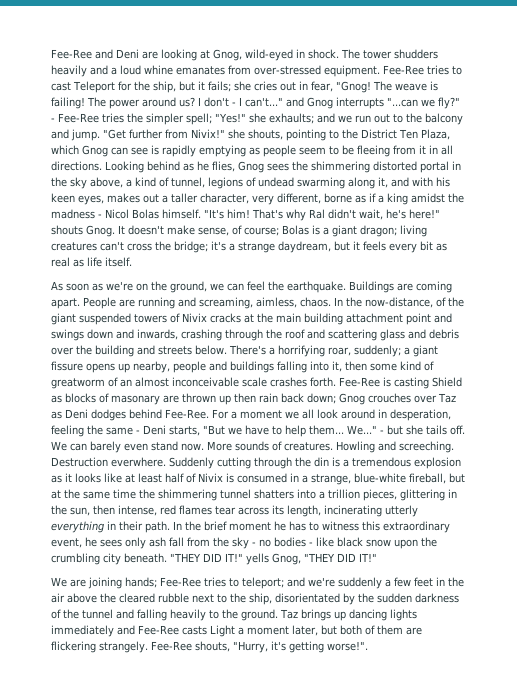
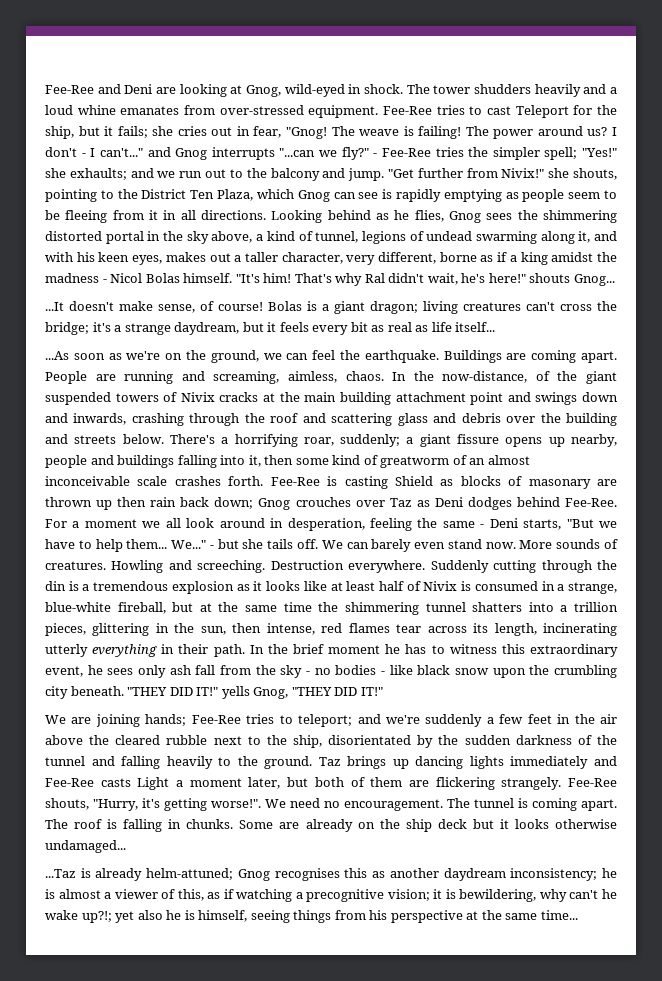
[86,225,125,237] Gnog. It -> [573,274,615,286] [45,302,64,311] Gnog... // ...It
[244,227,279,236] course; -> [218,302,263,311] course!
[105,257,132,267] [51,281,63,291] itself. // As -> [455,322,496,332] [45,351,69,360] itself... // ...As
[111,457,166,467] everwhere. -> [348,560,426,573] everywhere.
(368, 646) none -> [265,798,617,811] [45,819,617,832] [45,840,126,853] [45,868,618,881] [45,889,618,902] [45,910,578,923] We need no encouragement. The tunnel is coming apart. The roof is falling in chunks. Some are already on the ship deck but it looks otherwise undamaged... // ...Taz is already helm-attuned; Gnog recognises this as another daydream inconsistency; he is almost a viewer of this, as if watching a precognitive vision; it is bewildering, why can't he wake up?!; yet also he is himself, seeing things from his perspective at the same time...

